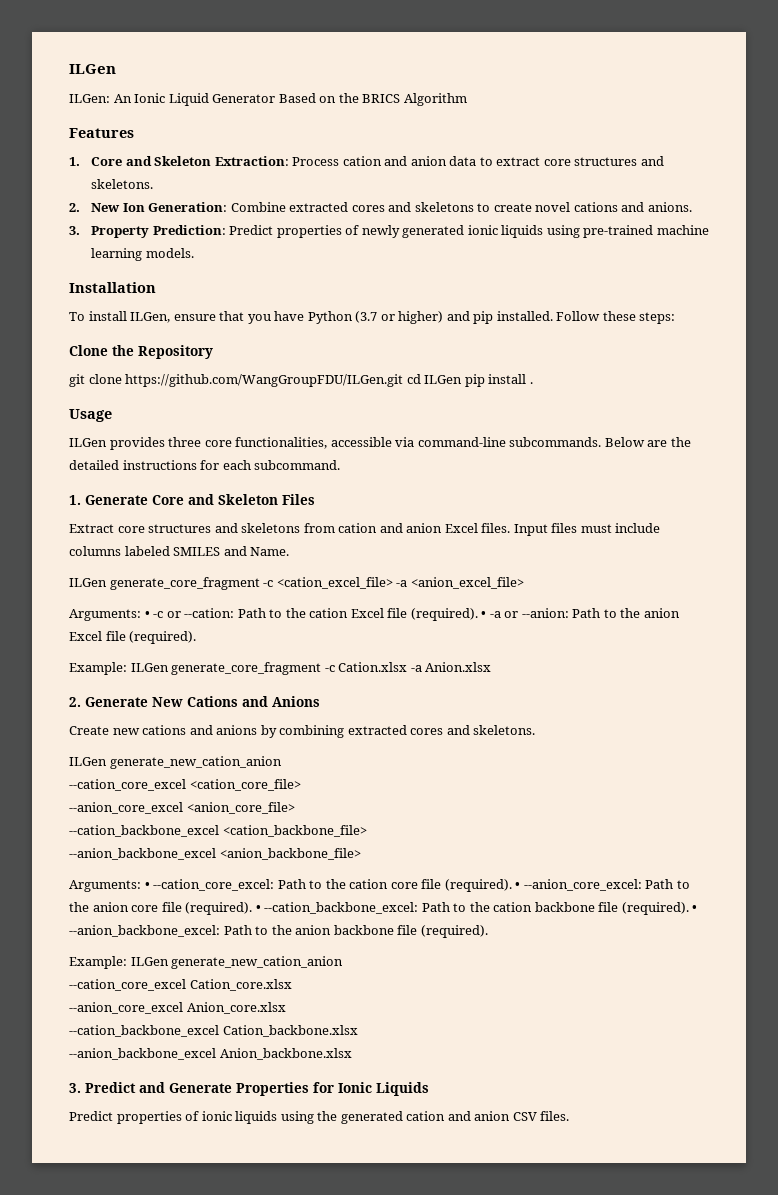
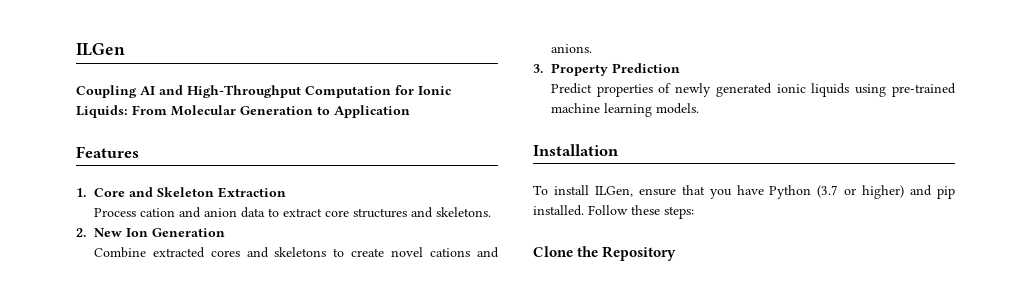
[69,93,467,106] ILGen: An Ionic Liquid Generator Based on the BRICS Algorithm -> [76,85,451,98] [76,105,410,118] Coupling AI and High-Throughput Computation for Ionic Liquids: From Molecular Generation to Application
[214,156,289,166] Extraction: -> [217,187,286,198] Extraction //
[148,202,228,212] Generation: -> [151,228,225,237] Generation //
[152,225,226,235] Prediction: -> [611,63,680,73] Prediction //
[69,374,533,387] [69,409,112,422] [69,437,691,450] [69,460,341,470] [69,494,315,505] [69,523,661,536] [69,546,290,556] [69,577,524,590] [69,608,680,621] [69,631,197,644] [69,662,492,675] [69,696,320,707] [69,725,536,738] [69,756,282,769] [69,779,301,791] [69,802,295,814] [69,825,367,837] [69,848,361,860] [69,879,690,892] [69,902,698,915] [69,925,488,938] [69,956,344,969] [69,979,292,991] [69,1002,286,1014] [69,1025,358,1037] [69,1048,352,1060] [69,1082,429,1096] [69,1111,570,1124] // git clone https://github.com/WangGroupFDU/ILGen.git cd ILGen pip install . // Usage // ILGen provides three core functionalities, accessible via command-line subcommands. Below are the detailed instructions for each subcommand. // 1. Generate Core and Skeleton Files // Extract core structures and skeletons from cation and anion Excel files. Input files must include columns labeled SMILES and Name. // ILGen generate_core_fragment -c <cation_excel_file> -a <anion_excel_file> // Arguments: • -c or --cation: Path to the cation Excel file (required). • -a or --anion: Path to the anion Excel file (required). // Example: ILGen generate_core_fragment -c Cation.xlsx -a Anion.xlsx // 2. Generate New Cations and Anions // Create new cations and anions by combining extracted cores and skeletons. // ILGen generate_new_cation_anion // --cation_core_excel <cation_core_file> // --anion_core_excel <anion_core_file> // --cation_backbone_excel <cation_backbone_file> // --anion_backbone_excel <anion_backbone_file> // Arguments: • --cation_core_excel: Path to the cation core file (required). • --anion_core_excel: Path to the anion core file (required). • --cation_backbone_excel: Path to the cation backbone file (required). • --anion_backbone_excel: Path to the anion backbone file (required). // Example: ILGen generate_new_cation_anion // --cation_core_excel Cation_core.xlsx // --anion_core_excel Anion_core.xlsx // --cation_backbone_excel Cation_backbone.xlsx // --anion_backbone_excel Anion_backbone.xlsx // 3. Predict and Generate Properties for Ionic Liquids // Predict properties of ionic liquids using the generated cation and anion CSV files. -> (677, 253) none

